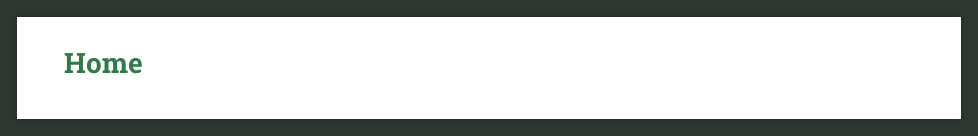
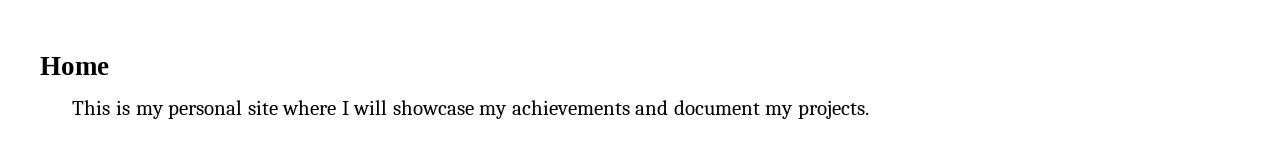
(143, 63) none -> [72,100,869,119] // This is my personal site where I will showcase my achievements and document my projects.

